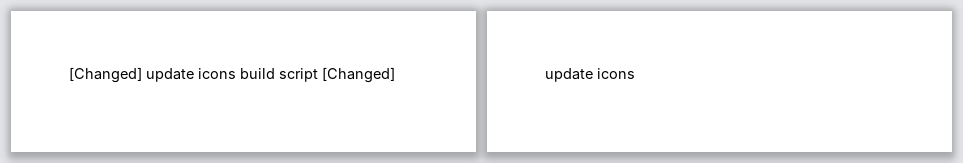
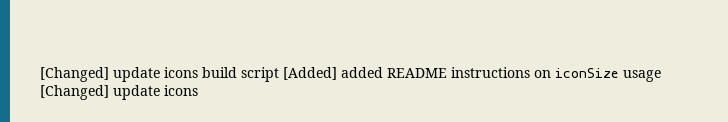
(318, 75) none -> [283,67,661,82] [Added] added README instructions on iconSize usage

